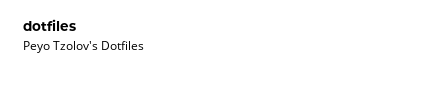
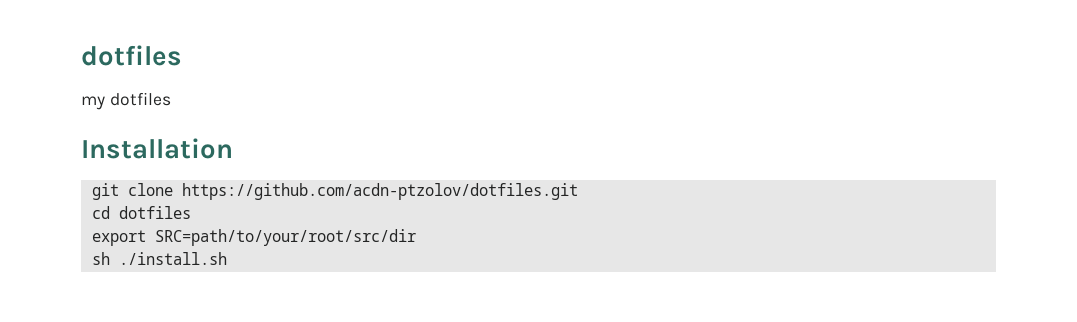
[23,19,76,31] [23,41,145,53] dotfiles // Peyo Tzolov's Dotfiles -> [81,45,182,66] [81,92,171,110] [81,138,233,159] [91,183,578,200] [91,206,191,219] [91,229,416,246] [91,252,227,265] dotfiles // my dotfiles // Installation // git clone https://github.com/acdn-ptzolov/dotfiles.git // cd dotfiles // export SRC=path/to/your/root/src/dir // sh ./install.sh

